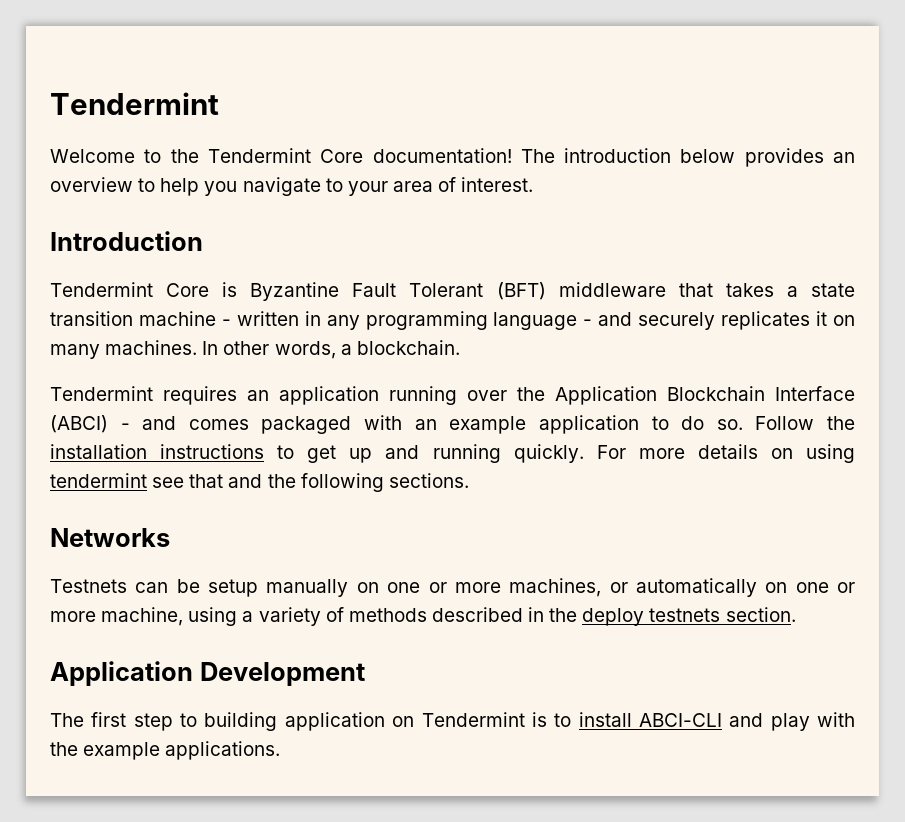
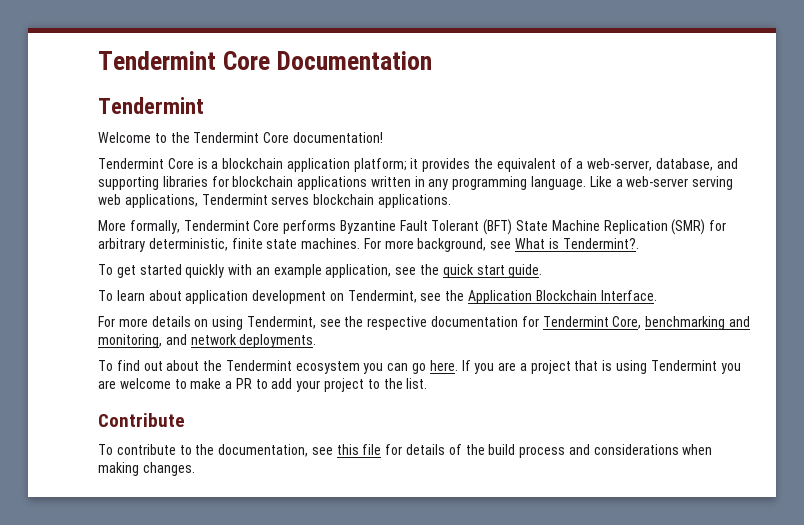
[50,92,219,115] Tendermint -> [98,51,432,70] [98,97,204,114] Tendermint Core Documentation // Tendermint
[520,148,855,167] [50,177,534,196] [50,231,203,251] [50,282,855,301] [50,311,855,330] [50,340,460,359] [50,386,855,405] [50,415,856,434] [50,444,584,463] The introduction below provides an overview to help you navigate to your area of interest. // Introduction // Tendermint Core is Byzantine Fault Tolerant (BFT) middleware that takes a state transition machine - written in any programming language - and securely replicates it on many machines. In other words, a blockchain. // Tendermint requires an application running over the Application Blockchain Interface (ABCI) - and comes packaged with an example application to do so. Follow the installation instructions to get up and running quickly. -> [98,158,738,172] [98,176,734,190] [98,194,451,208] [98,219,727,235] [98,238,639,252] [98,264,543,278] [98,290,657,304] // Tendermint Core is a blockchain application platform; it provides the equivalent of a web-server, database, and supporting libraries for blockchain applications written in any programming language. Like a web-server serving web applications, Tendermint serves blockchain applications. // More formally, Tendermint Core performs Byzantine Fault Tolerant (BFT) State Machine Replication (SMR) for arbitrary deterministic, finite state machines. For more background, see What is Tendermint?. // To get started quickly with an example application, see the quick start guide. // To learn about application development on Tendermint, see the Application Blockchain Interface. //
[50,473,469,492] [50,528,170,547] [50,578,855,597] [50,607,796,626] [50,661,365,686] [50,712,856,731] [50,741,281,760] tendermint see that and the following sections. // Networks // Testnets can be setup manually on one or more machines, or automatically on one or more machine, using a variety of methods described in the deploy testnets section. // Application Development // The first step to building application on Tendermint is to install ABCI-CLI and play with the example applications. -> [246,316,750,330] [98,334,317,348] [98,360,741,374] [98,378,428,392] [98,413,185,427] [98,444,713,458] [98,462,195,476] Tendermint, see the respective documentation for Tendermint Core, benchmarking and monitoring, and network deployments. // To find out about the Tendermint ecosystem you can go here. If you are a project that is using Tendermint you are welcome to make a PR to add your project to the list. // Contribute // To contribute to the documentation, see this file for details of the build process and considerations when making changes.

